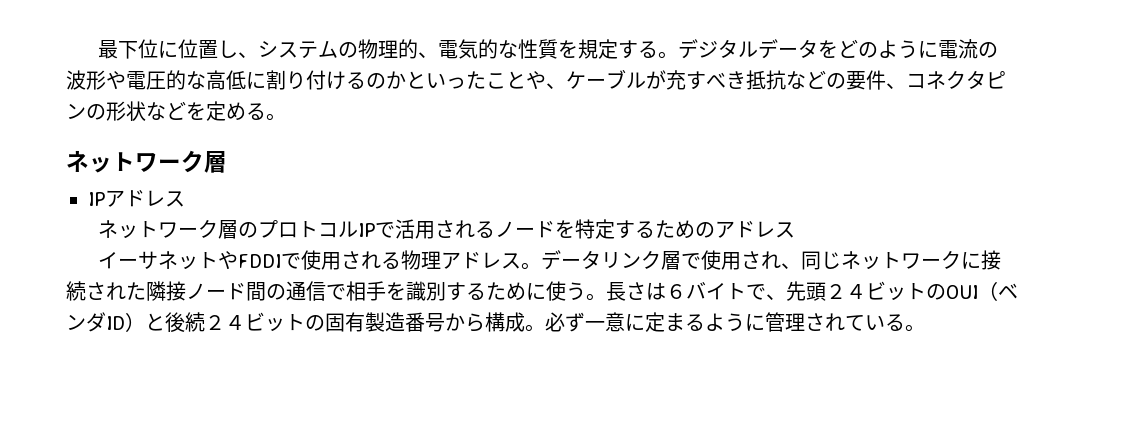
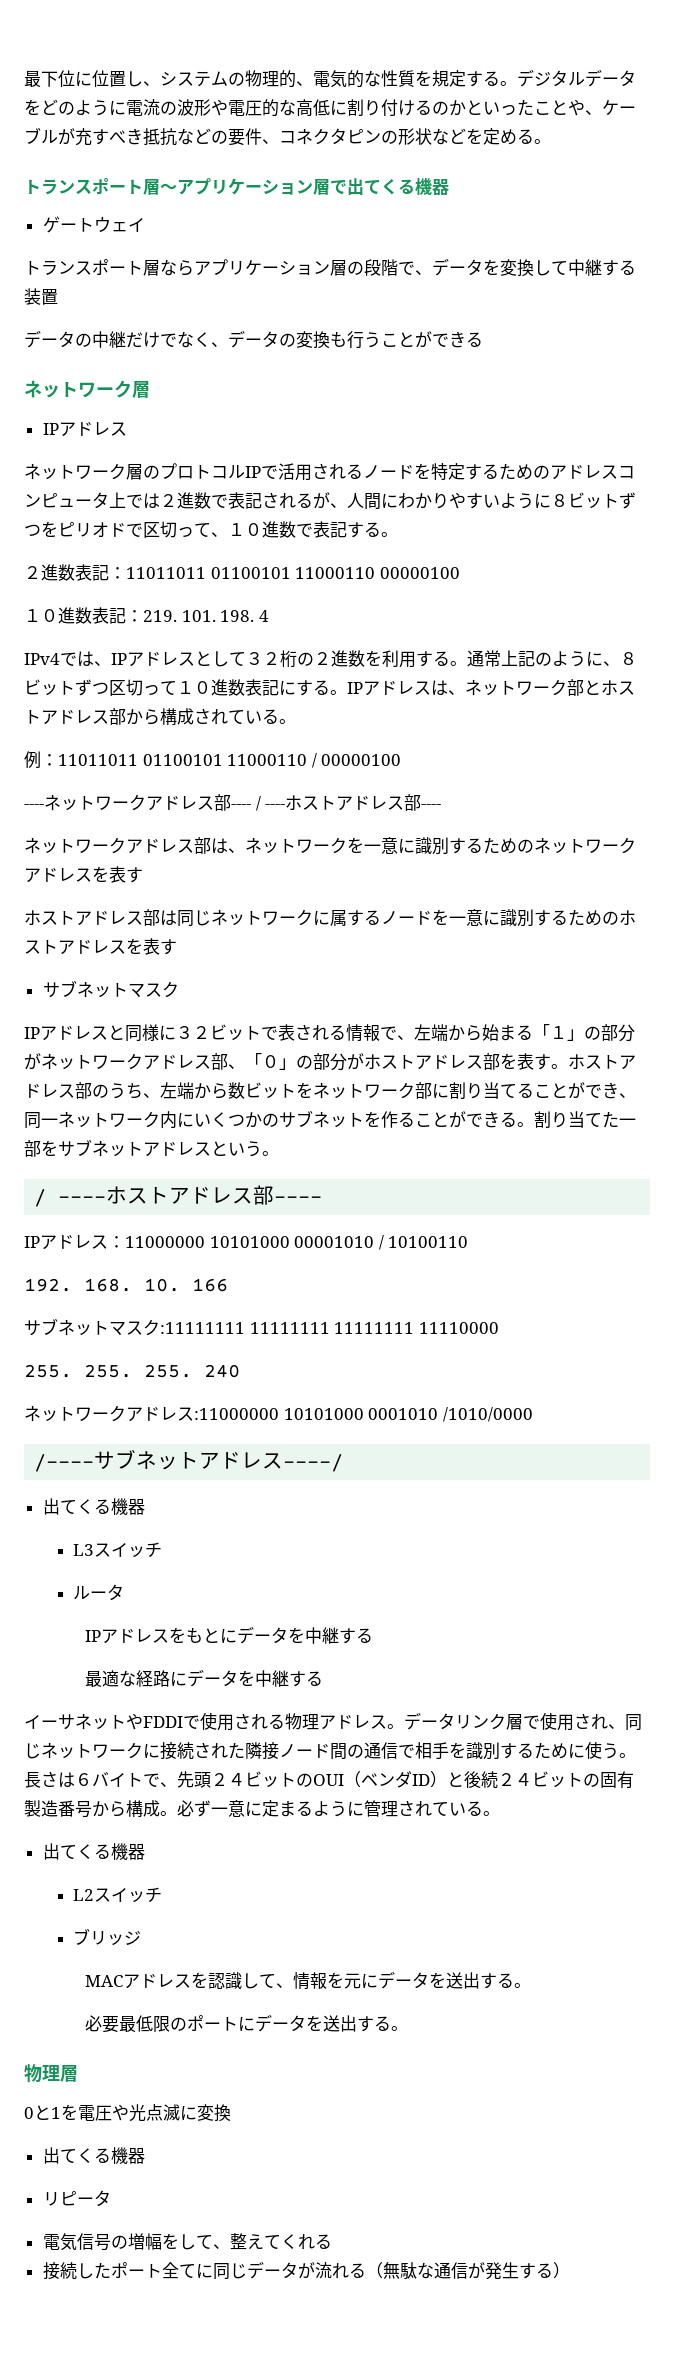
(286, 117) none -> [24,177,449,196] [42,216,145,233] [24,258,636,277] [24,288,58,305] [24,330,483,349] // トランスポート層〜アプリケーション層で出てくる機器 // ゲートウェイ // トランスポート層ならアプリケーション層の段階で、データを変換して中継する装置 // データの中継だけでなく、データの変換も行うことができる
(796, 230) none -> [618,465,635,479] [24,492,636,510] [24,521,398,538] [24,564,460,581] [24,607,269,624] [24,650,637,668] [24,679,635,696] [24,708,296,725] [24,751,402,769] [24,794,442,811] [24,837,636,855] [24,866,143,883] [24,909,636,927] [24,938,177,955] [42,980,179,998] [24,1024,635,1042] [24,1053,636,1071] [24,1082,636,1099] [24,1110,636,1129] [24,1139,279,1157] [34,1185,323,1207] [24,1235,469,1250] [24,1278,228,1292] [24,1318,499,1336] [24,1364,240,1378] [24,1405,533,1422] [34,1449,344,1472] [42,1498,145,1515] [73,1542,163,1558] [73,1584,125,1601] [85,1626,374,1644] [85,1669,324,1687] コンピュータ上では２進数で表記されるが、人間にわかりやすいように８ビットずつをピリオドで区切って、１０進数で表記する。 // ２進数表記：11011011 01100101 11000110 00000100 // １０進数表記：219. 101. 198. 4 // IPv4では、IPアドレスとして３２桁の２進数を利用する。通常上記のように、８ビットずつ区切って１０進数表記にする。IPアドレスは、ネットワーク部とホストアドレス部から構成されている。 // 例：11011011 01100101 11000110 / 00000100 // ----ネットワークアドレス部---- / ----ホストアドレス部---- // ネットワークアドレス部は、ネットワークを一意に識別するためのネットワークアドレスを表す // ホストアドレス部は同じネットワークに属するノードを一意に識別するためのホストアドレスを表す // サブネットマスク // IPアドレスと同様に３２ビットで表される情報で、左端から始まる「１」の部分がネットワークアドレス部、「０」の部分がホストアドレス部を表す。ホストアドレス部のうち、左端から数ビットをネットワーク部に割り当てることができ、同一ネットワーク内にいくつかのサブネットを作ることができる。割り当てた一部をサブネットアドレスという。 // / ----ホストアドレス部---- // IPアドレス：11000000 10101000 00001010 / 10100110 // 192. 168. 10. 166 // サブネットマスク:11111111 11111111 11111111 11110000 // 255. 255. 255. 240 // ネットワークアドレス:11000000 10101000 0001010 /1010/0000 // /----サブネットアドレス----/ // 出てくる機器 // L3スイッチ // ルータ // IPアドレスをもとにデータを中継する // 最適な経路にデータを中継する
(925, 328) none -> [42,1843,145,1860] [73,1887,163,1903] [73,1928,142,1946] [85,1971,532,1990] [85,2014,409,2033] [24,2064,78,2083] [24,2104,231,2122] [42,2147,145,2164] [42,2190,111,2207] [42,2233,332,2251] [42,2261,570,2280] // 出てくる機器 // L2スイッチ // ブリッジ // MACアドレスを認識して、情報を元にデータを送出する。 // 必要最低限のポートにデータを送出する。 // 物理層 // 0と1を電圧や光点滅に変換 // 出てくる機器 // リピータ // 電気信号の増幅をして、整えてくれる // 接続したポート全てに同じデータが流れる（無駄な通信が発生する）

